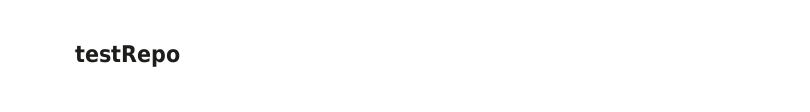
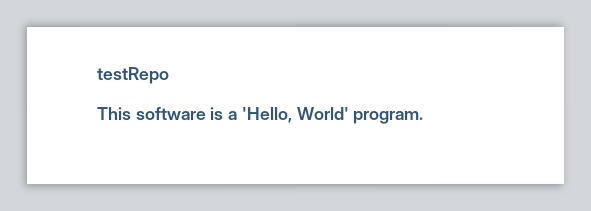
(180, 56) none -> [97,106,425,124] // This software is a 'Hello, World' program.

